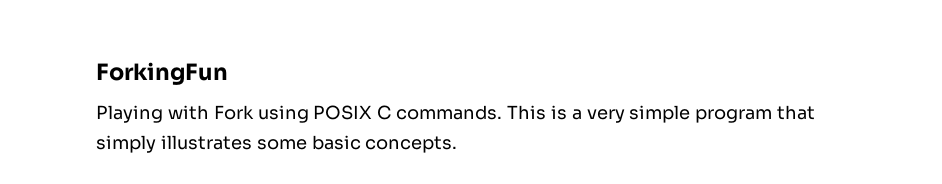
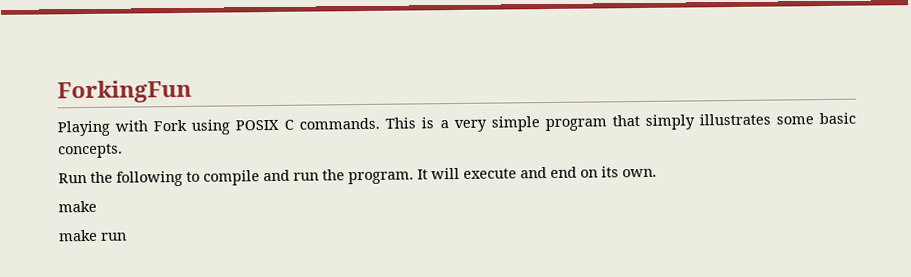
(458, 144) none -> [58,166,657,187] [58,200,97,213] [58,229,127,242] // Run the following to compile and run the program. It will execute and end on its own. // make // make run

